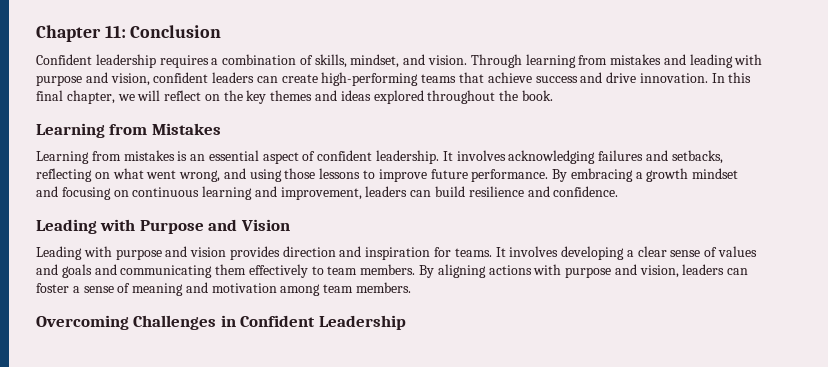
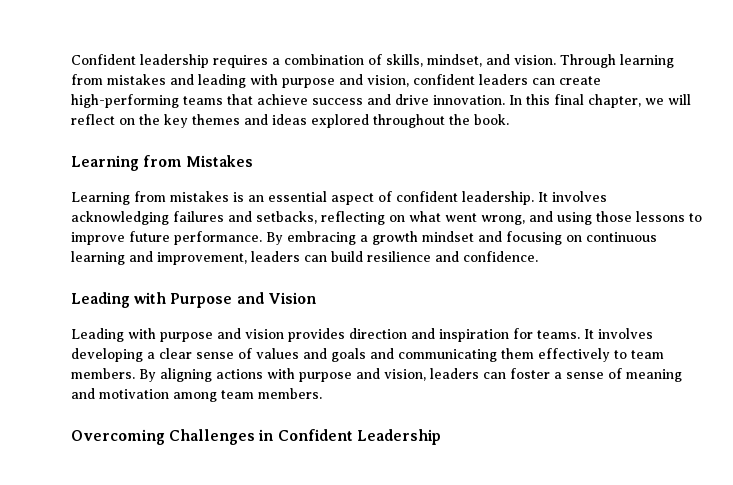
[36,25,222,42] Chapter 11: Conclusion // -> (71, 59) none

